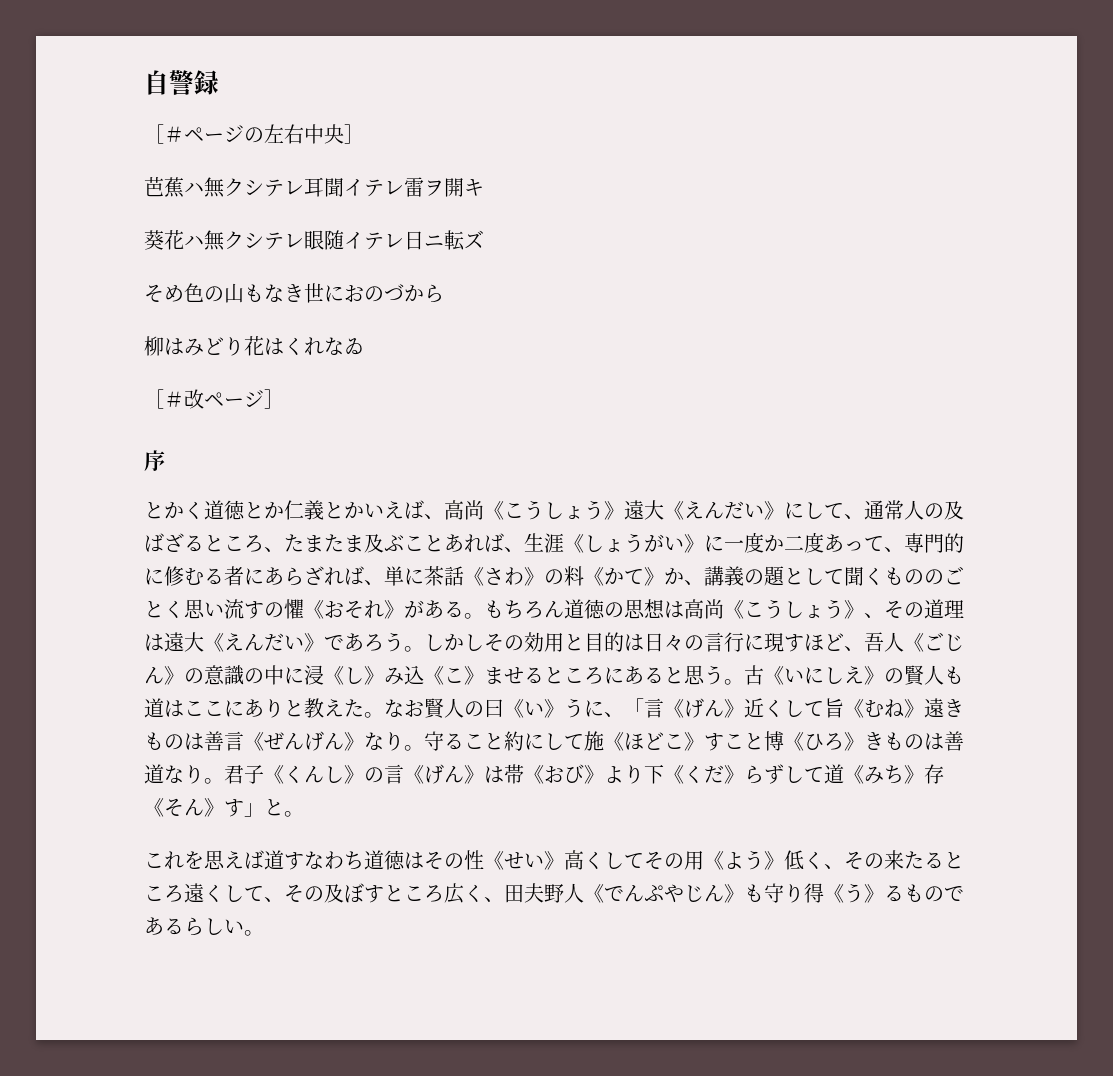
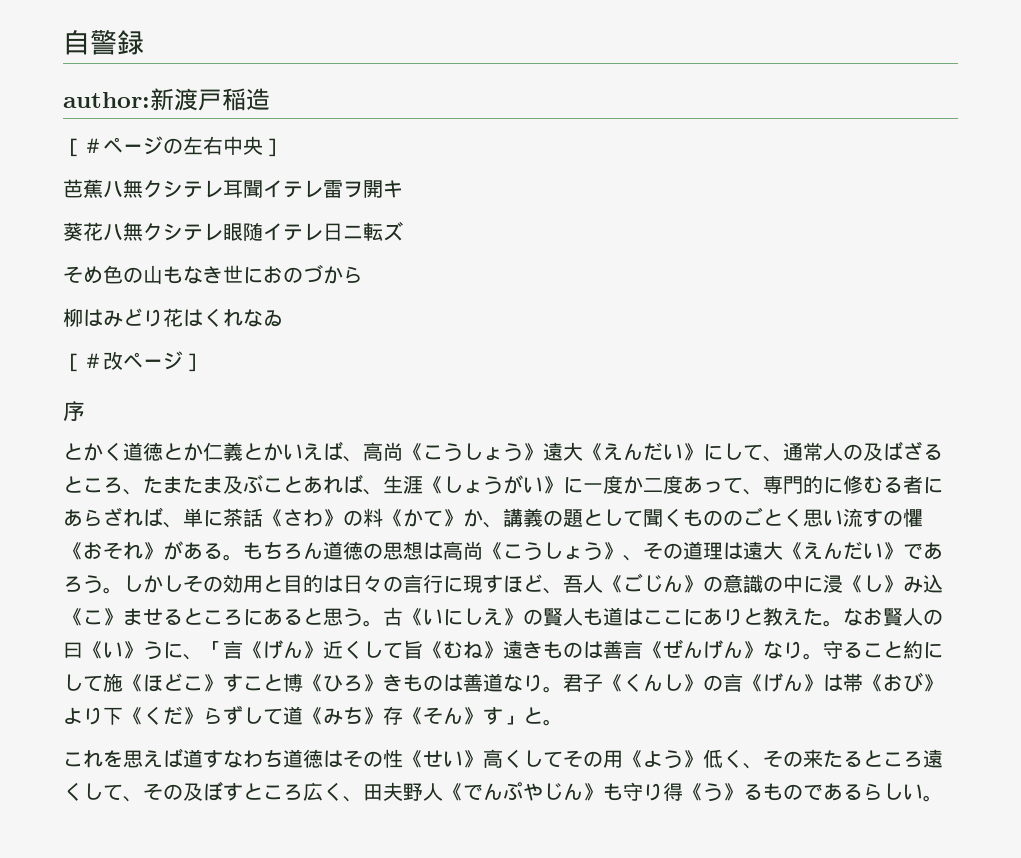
(219, 82) none -> [63,88,270,111] // author:新渡戸稲造

